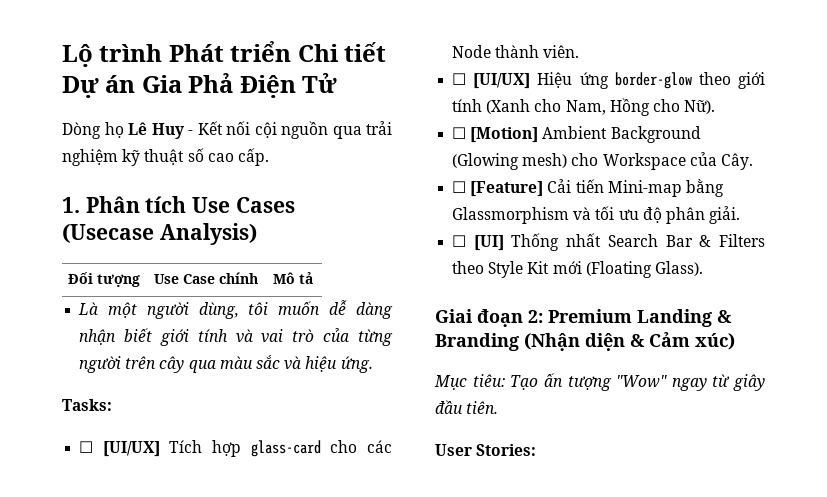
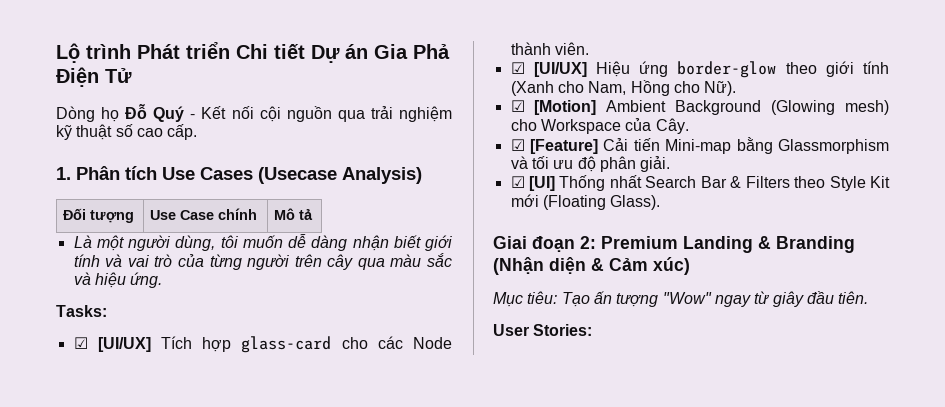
[128,122,184,139] Lê Huy -> [125,104,185,122] Đỗ Quý
[79,441,94,453] ☐ -> [73,337,88,349] ☑
[452,73,467,85] ☐ -> [510,62,525,74] ☑
[452,127,467,139] ☐ -> [510,100,525,112] ☑
[452,181,467,193] ☐ -> [510,139,525,151] ☑
[452,235,467,247] ☐ -> [510,176,525,188] ☑

